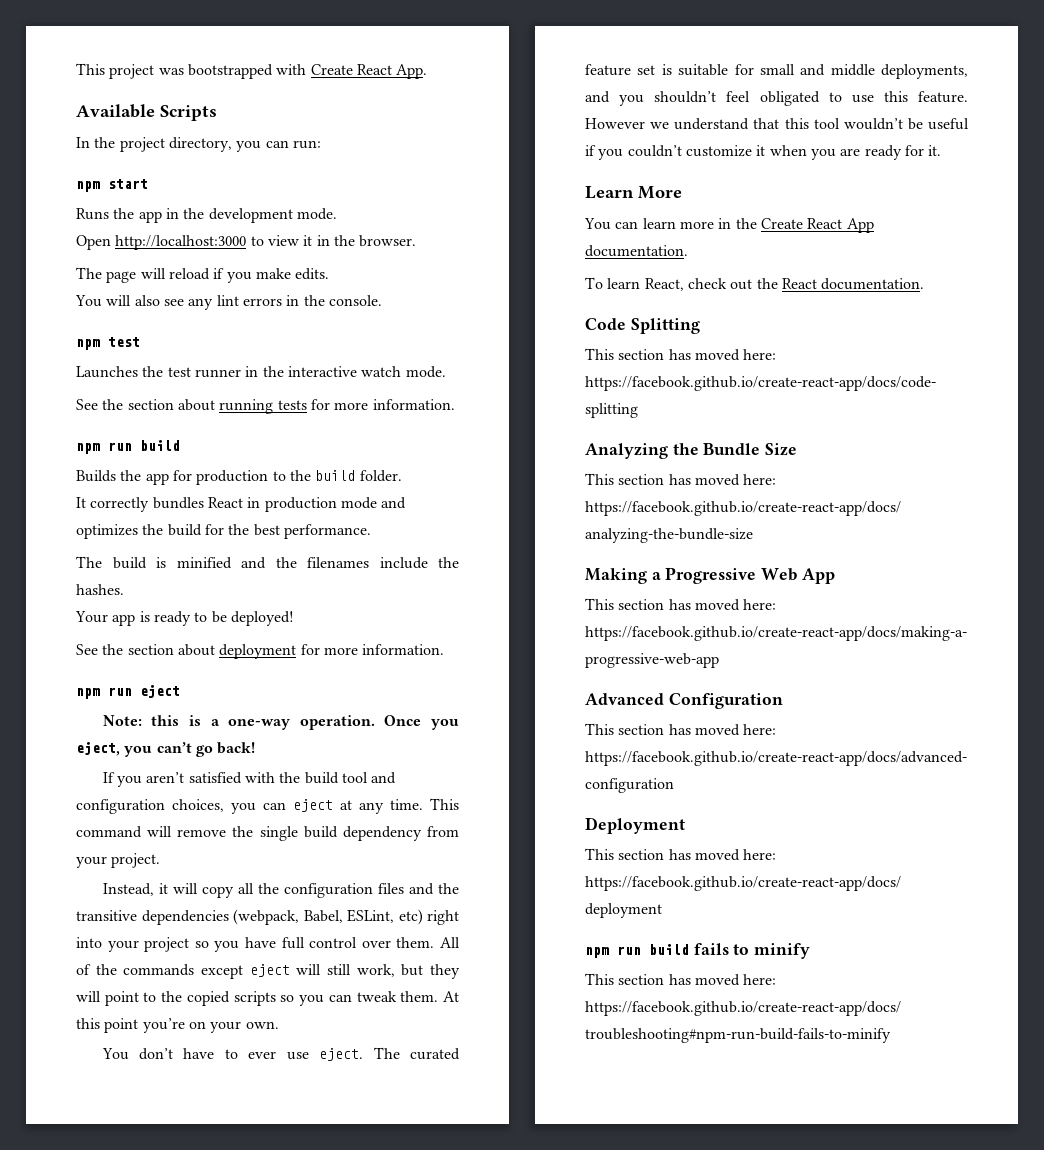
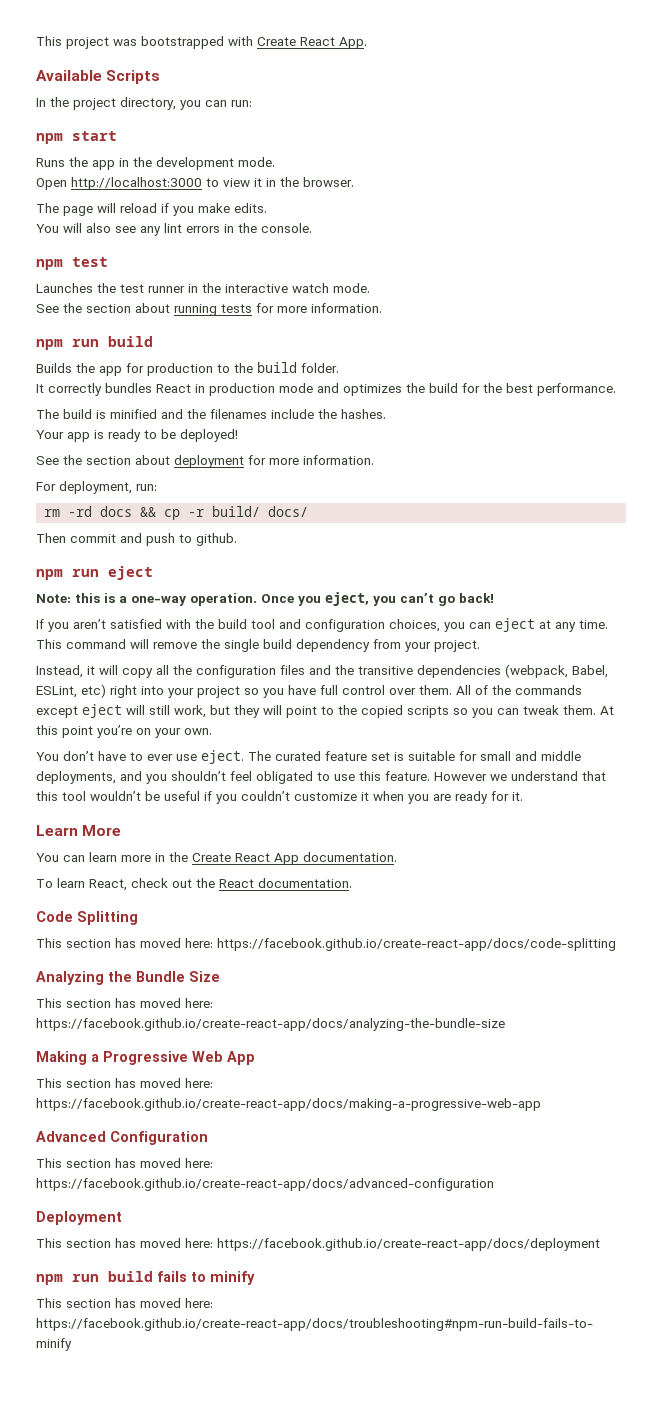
(445, 649) none -> [36,481,157,494] [44,506,309,520] [36,533,237,546] // For deployment, run: // rm -rd docs && cp -r build/ docs/ // Then commit and push to github.

